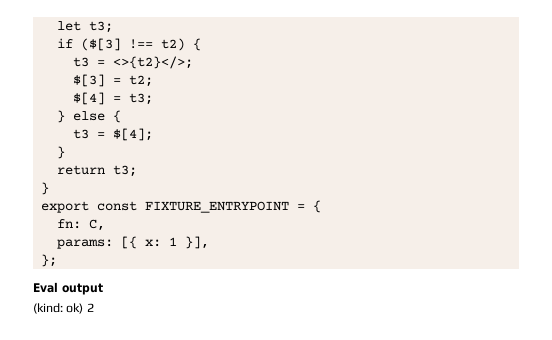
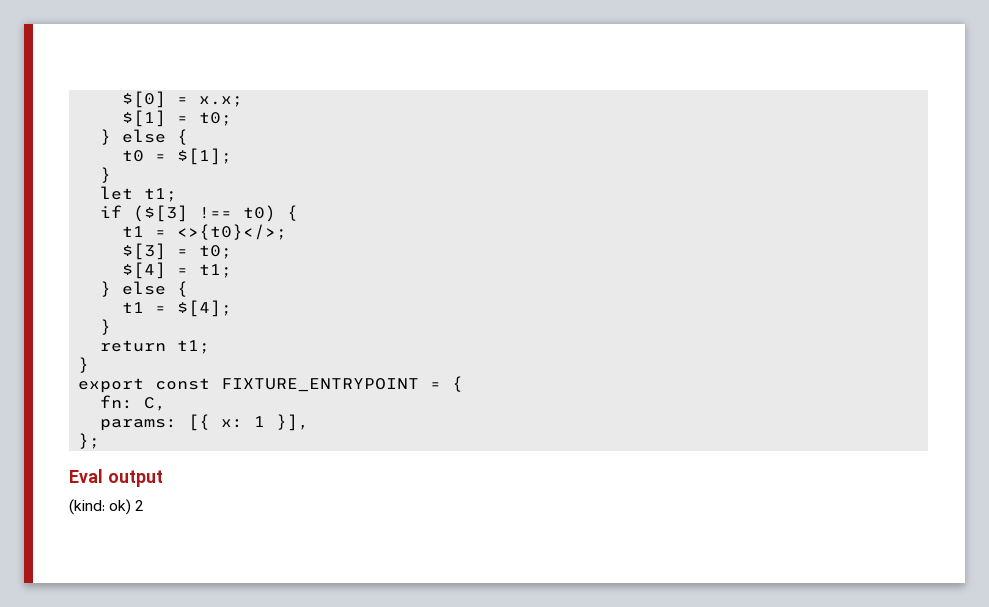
[56,21,113,33] [56,38,201,51] [72,56,193,69] [72,74,153,87] [72,92,153,105] [56,110,121,123] [72,129,89,139] let t3; // if ($[3] !== t2) { // t3 = <>{t2}</>; // $[3] = t2; // $[4] = t3; // } else { // t3 -> [122,91,244,108] [122,110,233,127] [100,129,189,145] [122,148,233,165] [100,167,112,183] [100,186,178,202] [100,205,299,222] [122,224,288,240] [122,243,233,260] [122,262,233,279] [100,281,189,297] [122,302,145,313] $[0] = x.x; // $[1] = t0; // } else { // t0 = $[1]; // } // let t1; // if ($[3] !== t0) { // t1 = <>{t0}</>; // $[3] = t0; // $[4] = t1; // } else { // t1
[112,165,137,177] t3; -> [177,340,211,354] t1;

